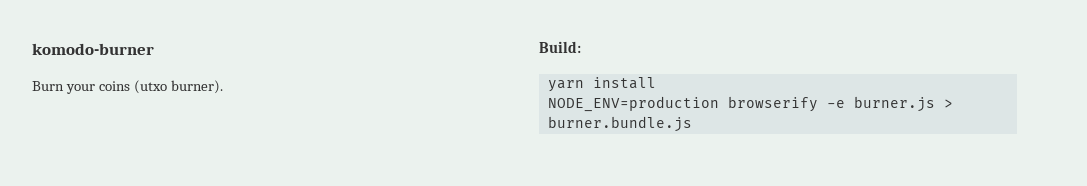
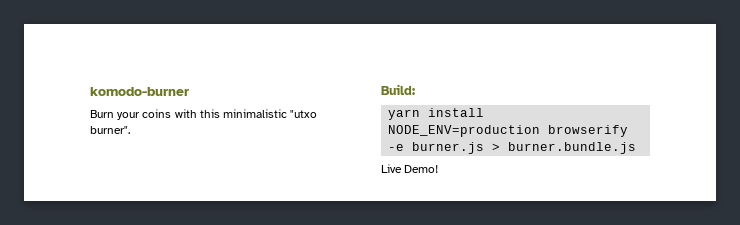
[133,80,223,94] (utxo burner). -> [174,109,318,118] [90,126,130,134] with this minimalistic "utxo burner".
(692, 124) none -> [381,164,439,173] // Live Demo!

